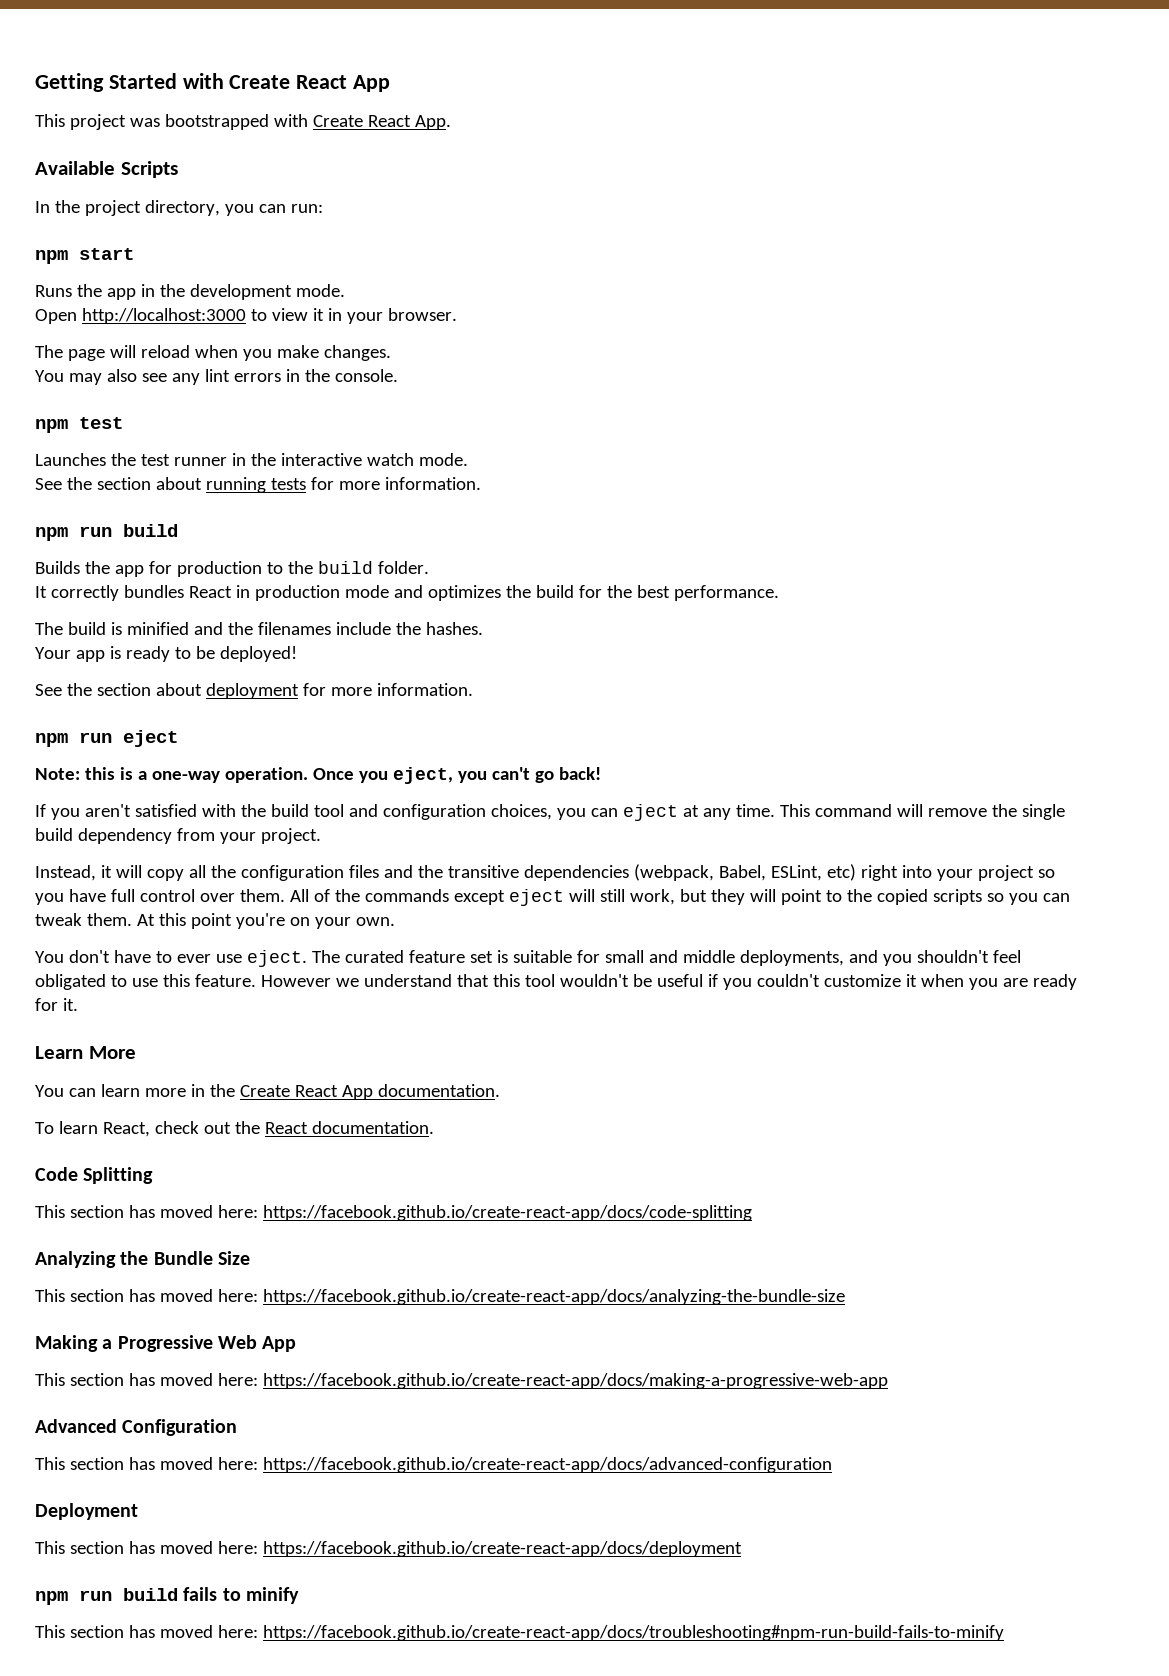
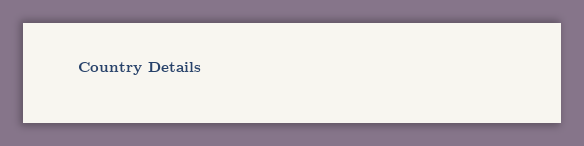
[35,73,391,92] [35,114,451,130] [35,161,178,178] [35,200,323,216] [35,248,134,264] [35,284,345,300] [35,308,457,324] [35,345,391,361] [35,369,398,385] [35,417,123,433] [35,453,468,466] [35,477,481,493] [35,524,178,541] [35,561,429,577] [35,585,779,601] [35,622,483,635] [35,646,297,662] [35,683,473,699] [35,730,178,747] [35,767,601,784] [35,804,1065,821] [35,828,321,844] [35,864,1055,881] [35,889,1070,906] [35,913,395,929] [35,950,1021,967] [35,974,1077,990] [35,998,78,1011] [35,1046,136,1059] [35,1084,500,1100] [35,1121,434,1137] [35,1167,154,1184] [35,1205,752,1221] [35,1251,250,1268] [35,1289,845,1305] [35,1335,297,1352] [35,1373,888,1389] [35,1419,238,1436] [35,1457,832,1473] [35,1503,138,1520] [35,1541,742,1557] [35,1587,299,1605] [35,1625,1004,1641] Getting Started with Create React App // This project was bootstrapped with Create React App. // Available Scripts // In the project directory, you can run: // npm start // Runs the app in the development mode. // Open http://localhost:3000 to view it in your browser. // The page will reload when you make changes. // You may also see any lint errors in the console. // npm test // Launches the test runner in the interactive watch mode. // See the section about running tests for more information. // npm run build // Builds the app for production to the build folder. // It correctly bundles React in production mode and optimizes the build for the best performance. // The build is minified and the filenames include the hashes. // Your app is ready to be deployed! // See the section about deployment for more information. // npm run eject // Note: this is a one-way operation. Once you eject, you can't go back! // If you aren't satisfied with the build tool and configuration choices, you can eject at any time. This command will remove the single build dependency from your project. // Instead, it will copy all the configuration files and the transitive dependencies (webpack, Babel, ESLint, etc) right into your project so you have full control over them. All of the commands except eject will still work, but they will point to the copied scripts so you can tweak them. At this point you're on your own. // You don't have to ever use eject. The curated feature set is suitable for small and middle deployments, and you shouldn't feel obligated to use this feature. However we understand that this tool wouldn't be useful if you couldn't customize it when you are ready for it. // Learn More // You can learn more in the Create React App documentation. // To learn React, check out the React documentation. // Code Splitting // This section has moved here: https://facebook.github.io/create-react-app/docs/code-splitting // Analyzing the Bundle Size // This section has moved here: https://facebook.github.io/create-react-app/docs/analyzing-the-bundle-size // Making a Progressive Web App // This section has moved here: https://facebook.github.io/create-react-app/docs/making-a-progressive-web-app // Advanced Configuration // This section has moved here: https://facebook.github.io/create-react-app/docs/advanced-configuration // Deployment // This section has moved here: https://facebook.github.io/create-react-app/docs/deployment // npm run build fails to minify // This section has moved here: https://facebook.github.io/create-react-app/docs/troubleshooting#npm-run-build-fails-to-minify -> [78,62,201,75] Country Details

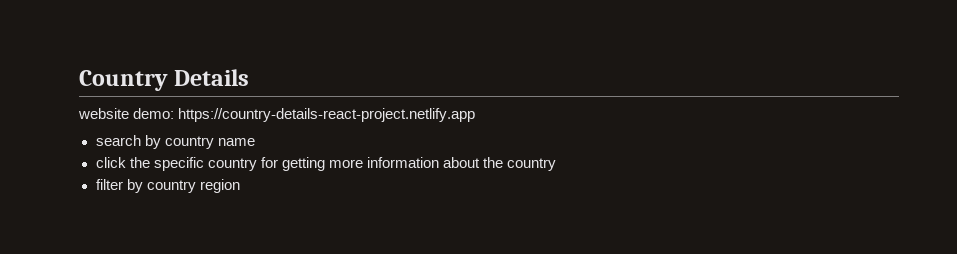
(201, 67) none -> [78,108,476,122] [95,135,255,149] [95,157,557,171] [95,179,240,193] // website demo: https://country-details-react-project.netlify.app // search by country name // click the specific country for getting more information about the country // filter by country region

